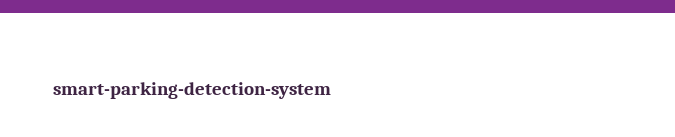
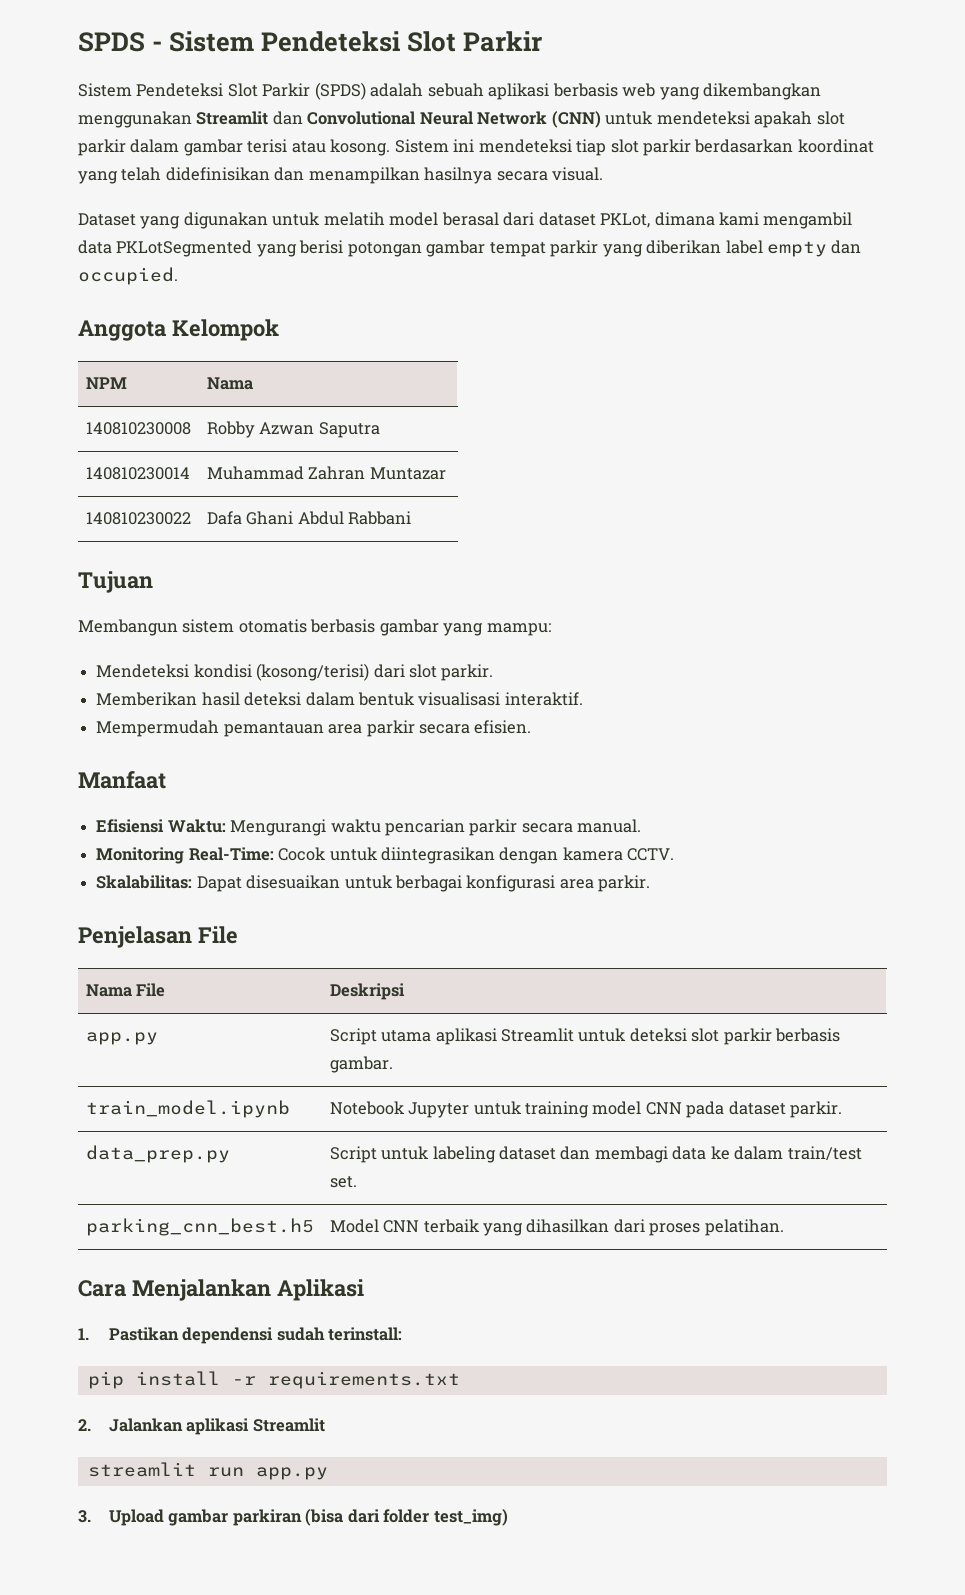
[53,82,331,99] smart-parking-detection-system -> [78,31,543,52] [78,82,822,100] [78,111,845,128] [78,139,874,156] [78,167,604,184] [78,212,853,229] [78,240,862,257] [78,267,178,285] [78,319,279,341] [85,377,127,389] [206,377,253,390] [85,422,191,435] [206,421,380,438] [85,467,190,480] [206,466,446,480] [85,512,191,525] [206,511,412,525] [78,571,153,593] [78,619,551,636] [96,663,494,681] [96,692,583,706] [96,720,532,737] [78,771,166,789] [96,819,642,836] [96,847,675,864] [96,875,651,892] [78,926,238,948] [85,983,166,997] [329,983,405,1000] [85,1032,158,1045] [329,1028,841,1045] [329,1056,393,1073] [85,1100,290,1118] [329,1101,843,1118] [85,1145,230,1163] [329,1146,862,1163] [329,1176,357,1188] [85,1218,314,1236] [329,1219,784,1236] [78,1279,364,1301] [78,1327,403,1344] [87,1371,460,1389] [78,1418,325,1435] [87,1462,328,1480] [78,1509,508,1526] SPDS - Sistem Pendeteksi Slot Parkir // Sistem Pendeteksi Slot Parkir (SPDS) adalah sebuah aplikasi berbasis web yang dikembangkan menggunakan Streamlit dan Convolutional Neural Network (CNN) untuk mendeteksi apakah slot parkir dalam gambar terisi atau kosong. Sistem ini mendeteksi tiap slot parkir berdasarkan koordinat yang telah didefinisikan dan menampilkan hasilnya secara visual. // Dataset yang digunakan untuk melatih model berasal dari dataset PKLot, dimana kami mengambil data PKLotSegmented yang berisi potongan gambar tempat parkir yang diberikan label empty dan occupied. // Anggota Kelompok // NPM | Nama // 140810230008 | Robby Azwan Saputra // 140810230014 | Muhammad Zahran Muntazar // 140810230022 | Dafa Ghani Abdul Rabbani // Tujuan // Membangun sistem otomatis berbasis gambar yang mampu: // Mendeteksi kondisi (kosong/terisi) dari slot parkir. // Memberikan hasil deteksi dalam bentuk visualisasi interaktif. // Mempermudah pemantauan area parkir secara efisien. // Manfaat // Efisiensi Waktu: Mengurangi waktu pencarian parkir secara manual. // Monitoring Real-Time: Cocok untuk diintegrasikan dengan kamera CCTV. // Skalabilitas: Dapat disesuaikan untuk berbagai konfigurasi area parkir. // Penjelasan File // Nama File | Deskripsi // app.py | Script utama aplikasi Streamlit untuk deteksi slot parkir berbasis gambar. // train_model.ipynb | Notebook Jupyter untuk training model CNN pada dataset parkir. // data_prep.py | Script untuk labeling dataset dan membagi data ke dalam train/test set. // parking_cnn_best.h5 | Model CNN terbaik yang dihasilkan dari proses pelatihan. // Cara Menjalankan Aplikasi // 1. Pastikan dependensi sudah terinstall: // pip install -r requirements.txt // 2. Jalankan aplikasi Streamlit // streamlit run app.py // 3. Upload gambar parkiran (bisa dari folder test_img)

